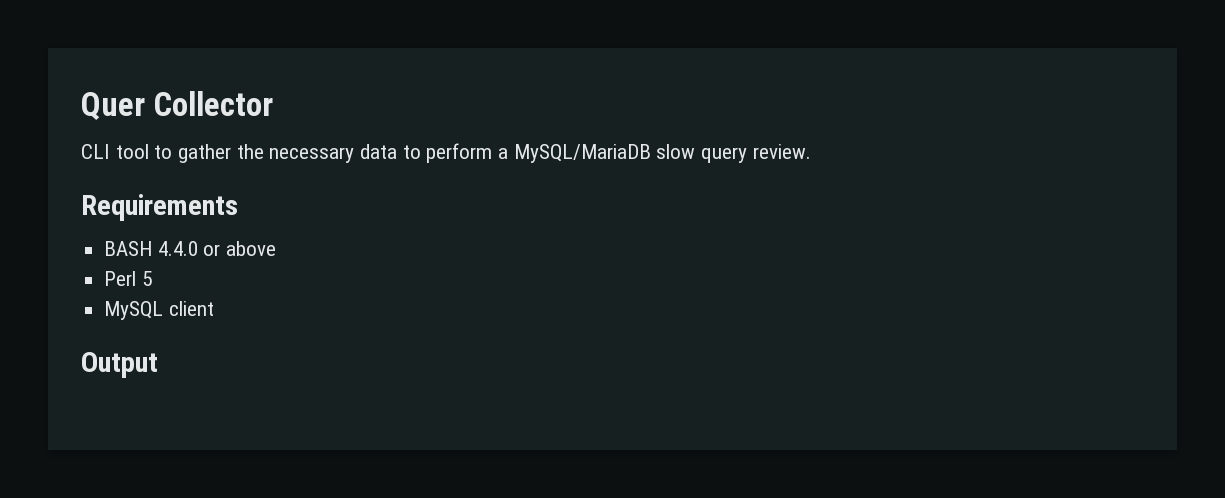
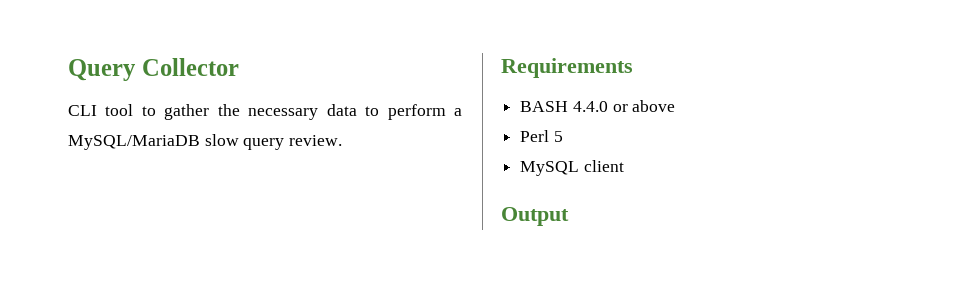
[81,92,145,120] Quer -> [68,59,136,81] Query

